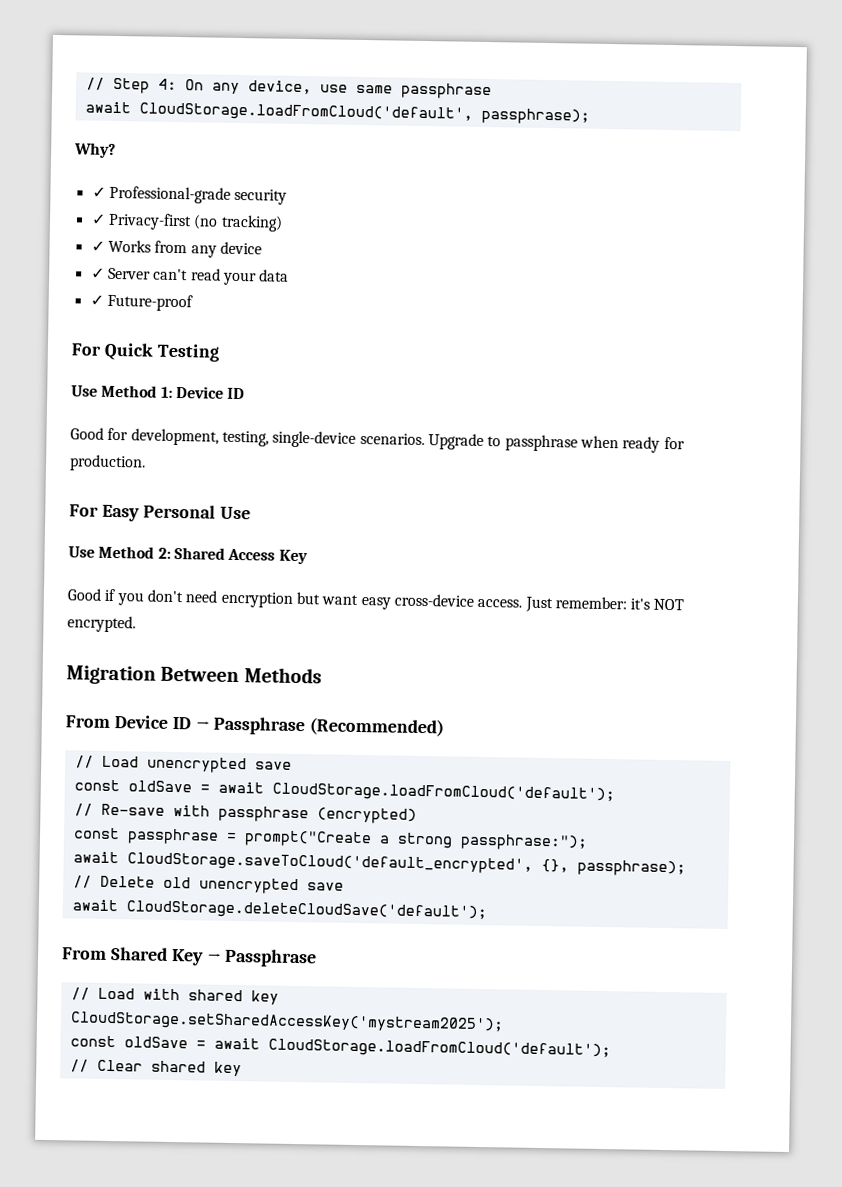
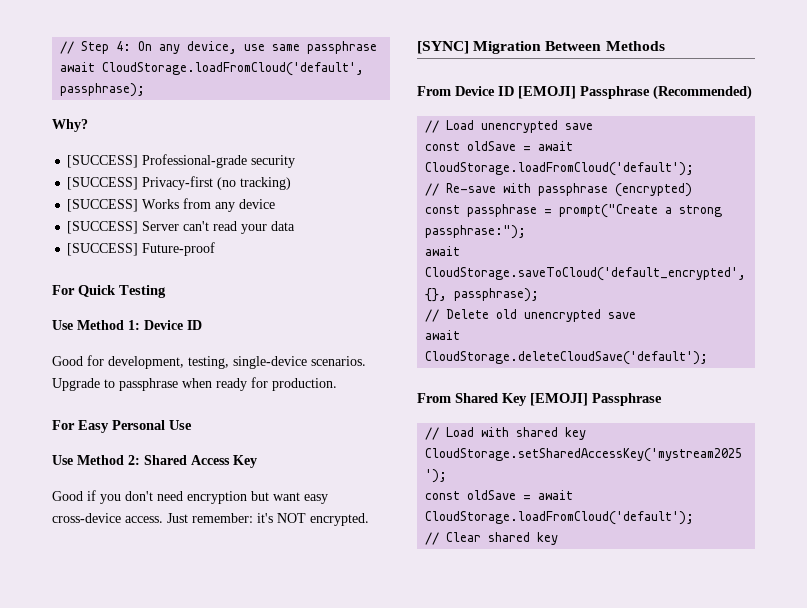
[91,186,106,198] ✓ -> [67,155,139,168] [SUCCESS]
[90,213,106,225] ✓ -> [67,177,139,190] [SUCCESS]
[90,240,105,252] ✓ -> [67,199,139,212] [SUCCESS]
[90,267,105,279] ✓ -> [67,221,139,234] [SUCCESS]
[89,294,104,306] ✓ -> [67,243,139,256] [SUCCESS]
(136, 624) none -> [417,41,469,54] [SYNC]
[194,720,210,730] → -> [518,86,576,99] [EMOJI]
[205,952,222,962] → -> [530,393,588,406] [EMOJI]

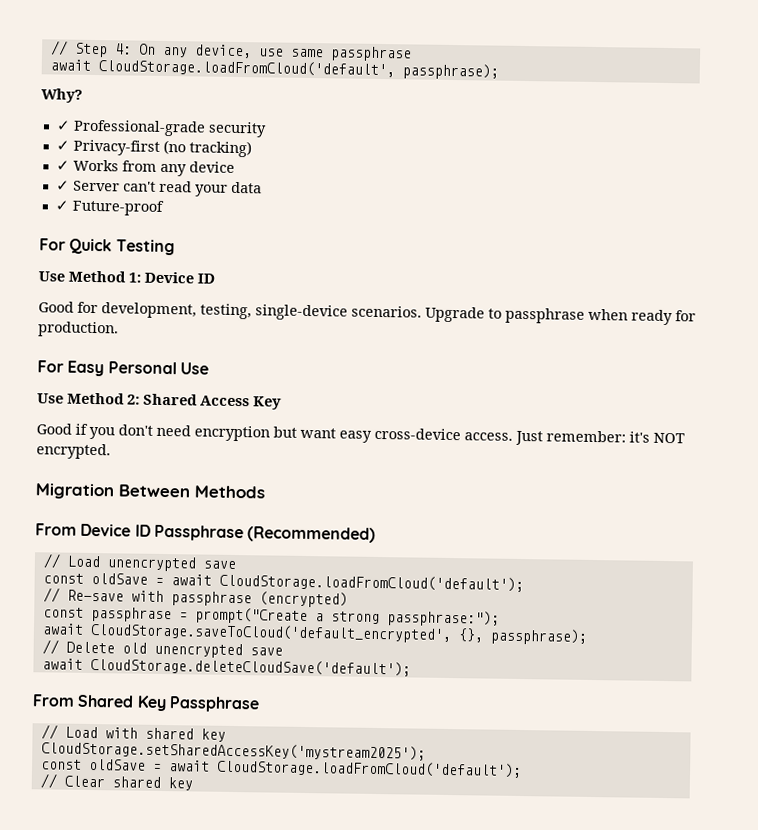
[67,155,139,168] [SUCCESS] -> [55,120,71,131] ✓
[67,177,139,190] [SUCCESS] -> [55,140,70,151] ✓
[67,199,139,212] [SUCCESS] -> [55,160,70,171] ✓
[67,221,139,234] [SUCCESS] -> [55,180,70,191] ✓
[67,243,139,256] [SUCCESS] -> [54,200,69,211] ✓
[417,41,469,54] [SYNC] -> (111, 451) none
[518,86,576,99] [EMOJI] -> (151, 530) none
[530,393,588,406] [EMOJI] -> (167, 703) none

